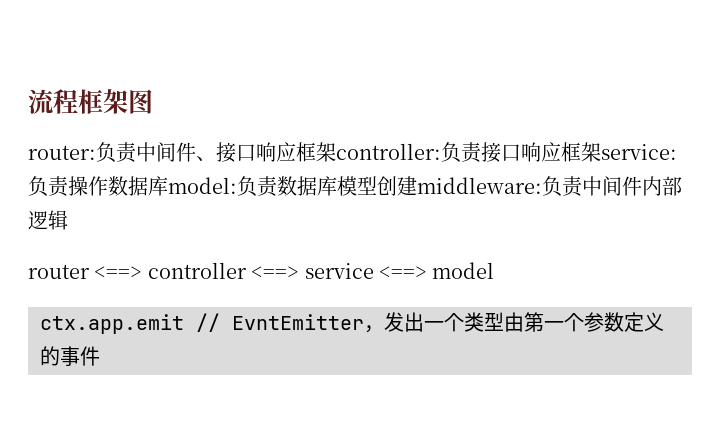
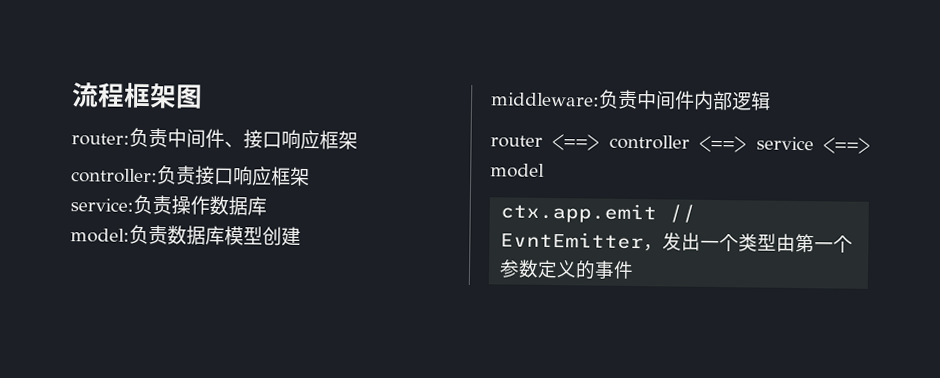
(336, 152) none -> (358, 140) //
(601, 152) none -> (310, 176) //
(168, 186) none -> (267, 206) //
(417, 186) none -> (301, 236) //

